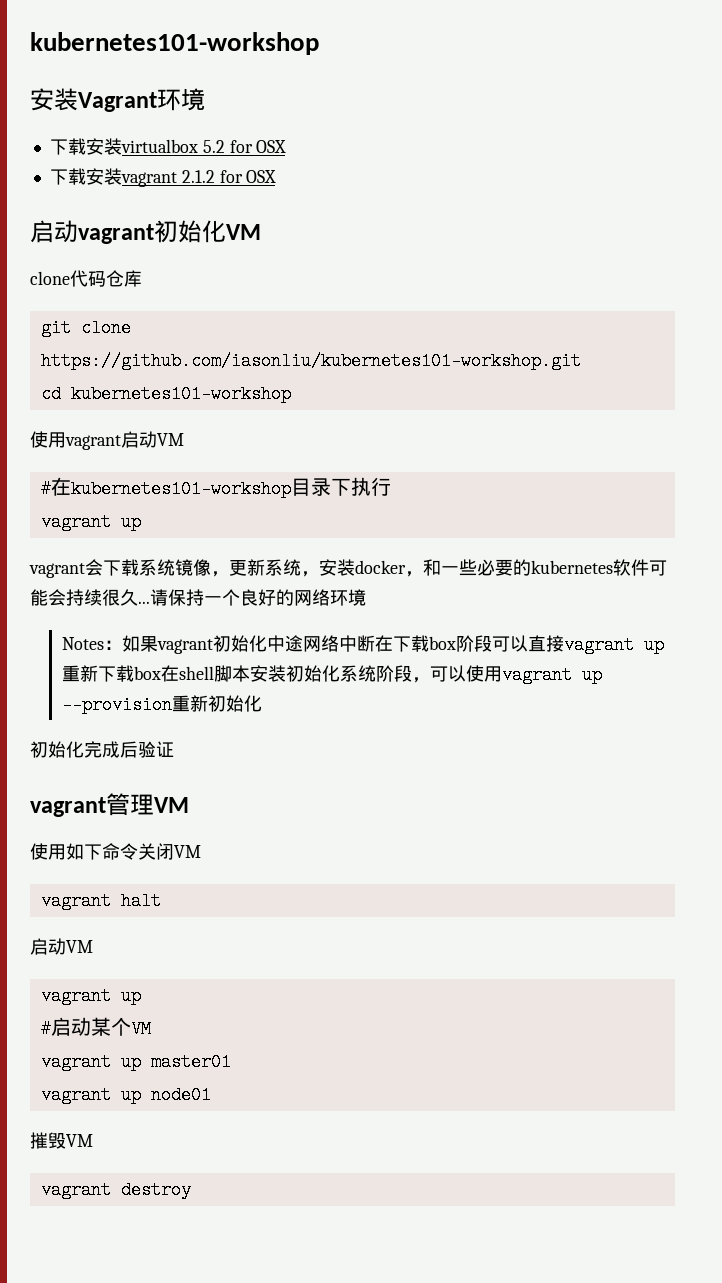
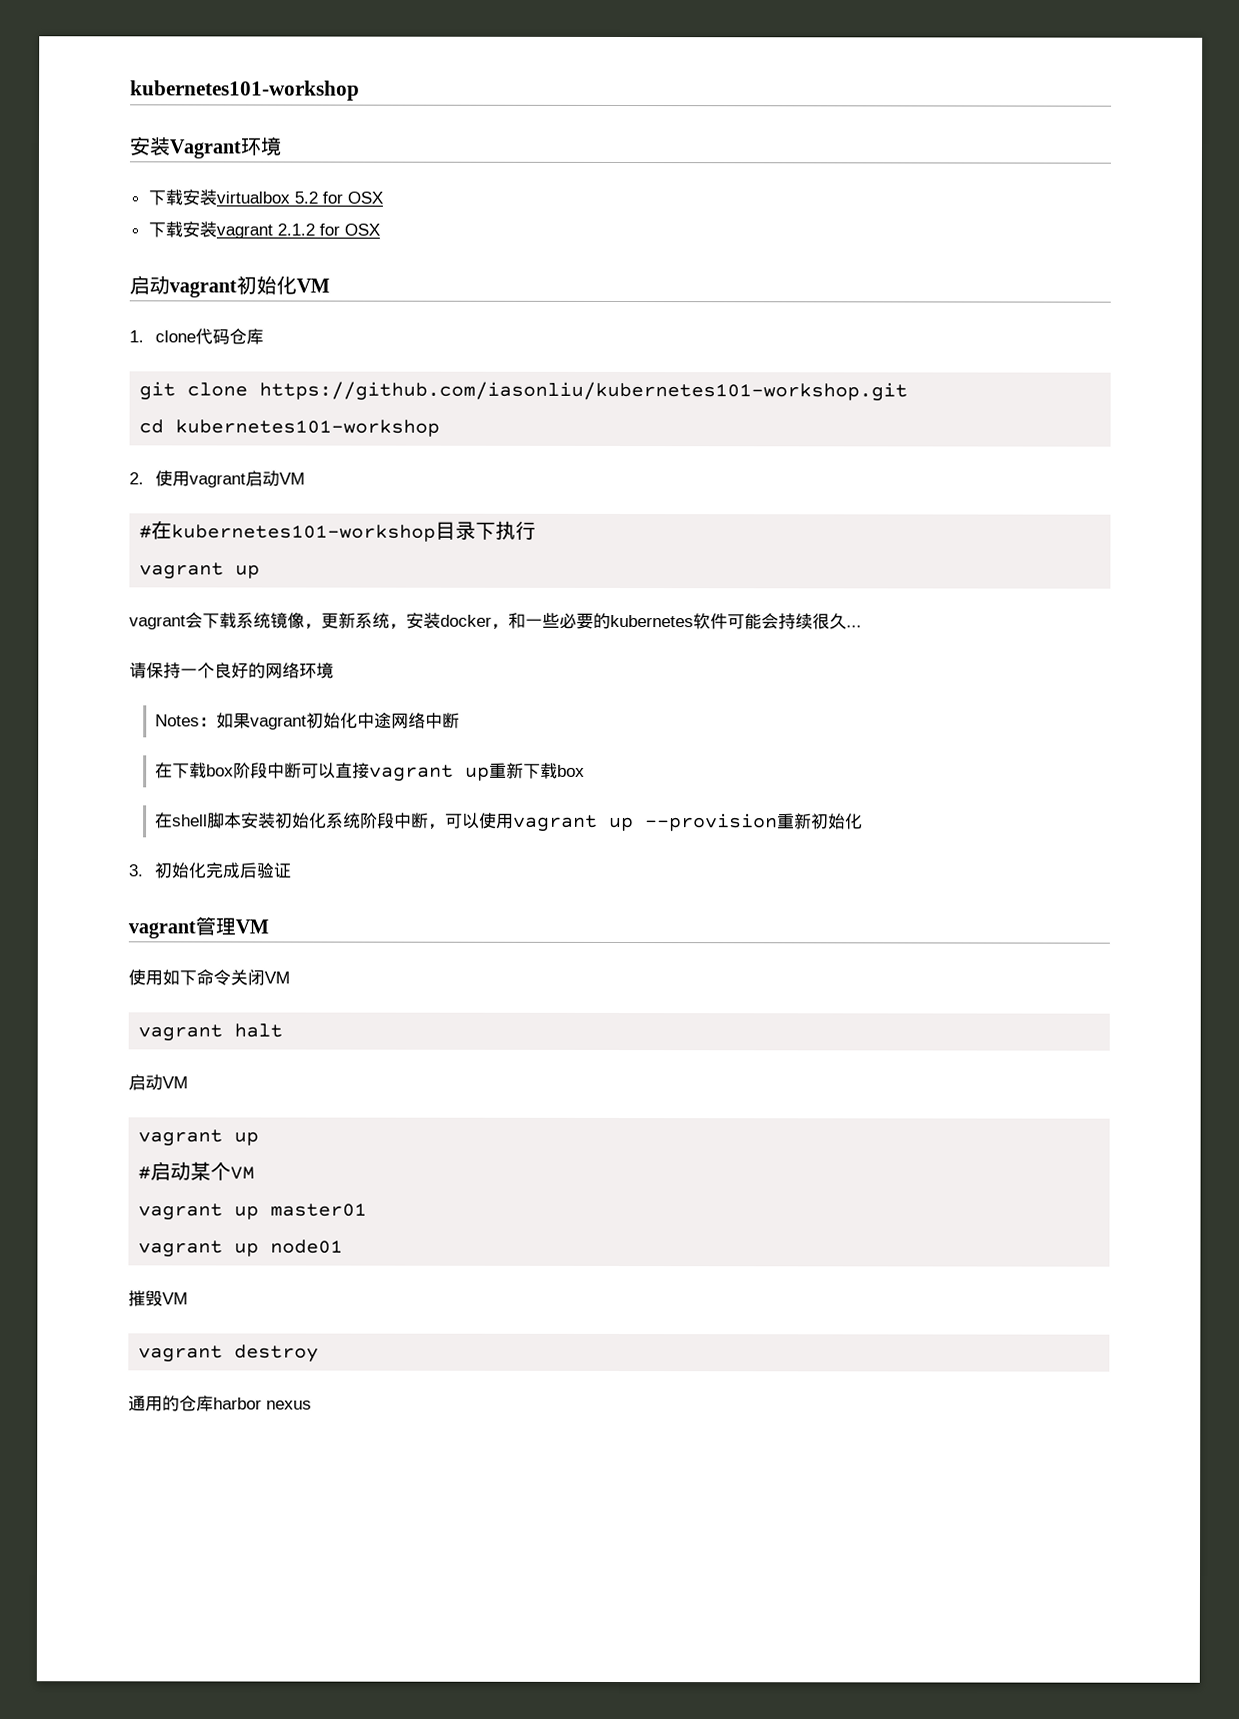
(261, 232) none -> [129,330,144,343] 1.
(291, 394) none -> [129,472,144,485] 2.
(150, 602) none -> (862, 626) //
(375, 643) none -> (461, 720) //
(492, 643) none -> [267,762,303,779] 中断
(161, 673) none -> (586, 770) //
(412, 673) none -> [394,812,430,829] 中断
(262, 703) none -> [128,864,143,877] 3.
(191, 1190) none -> [128,1395,312,1412] // 通用的仓库harbor nexus

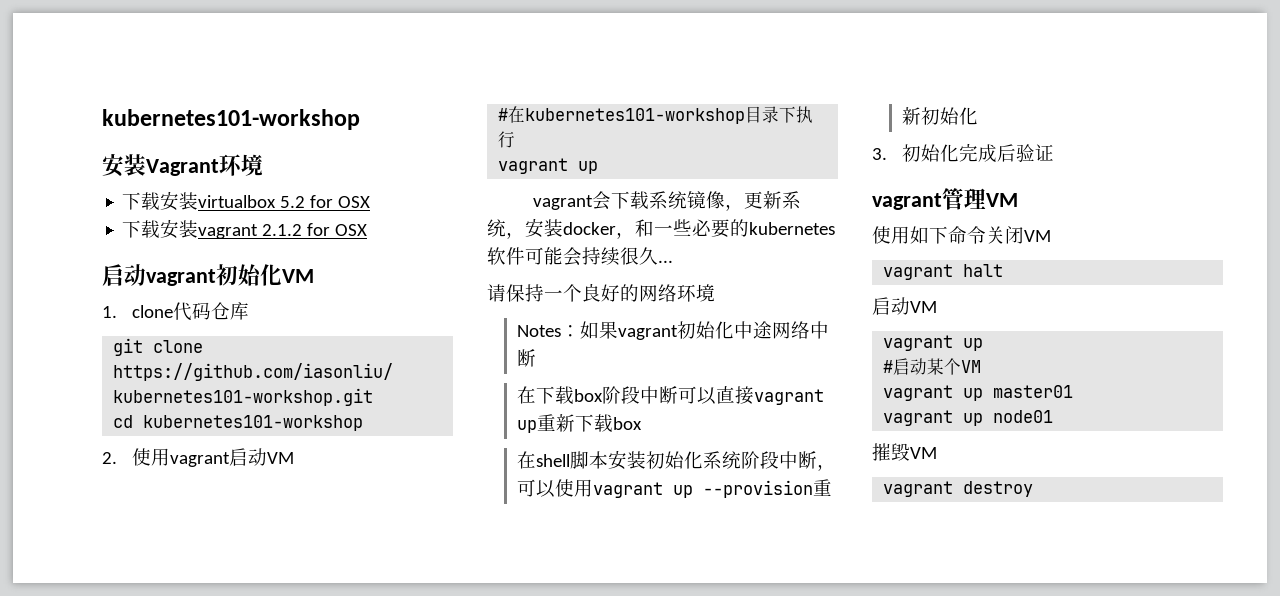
[128,1395,312,1412] // 通用的仓库harbor nexus -> (1034, 489) none

